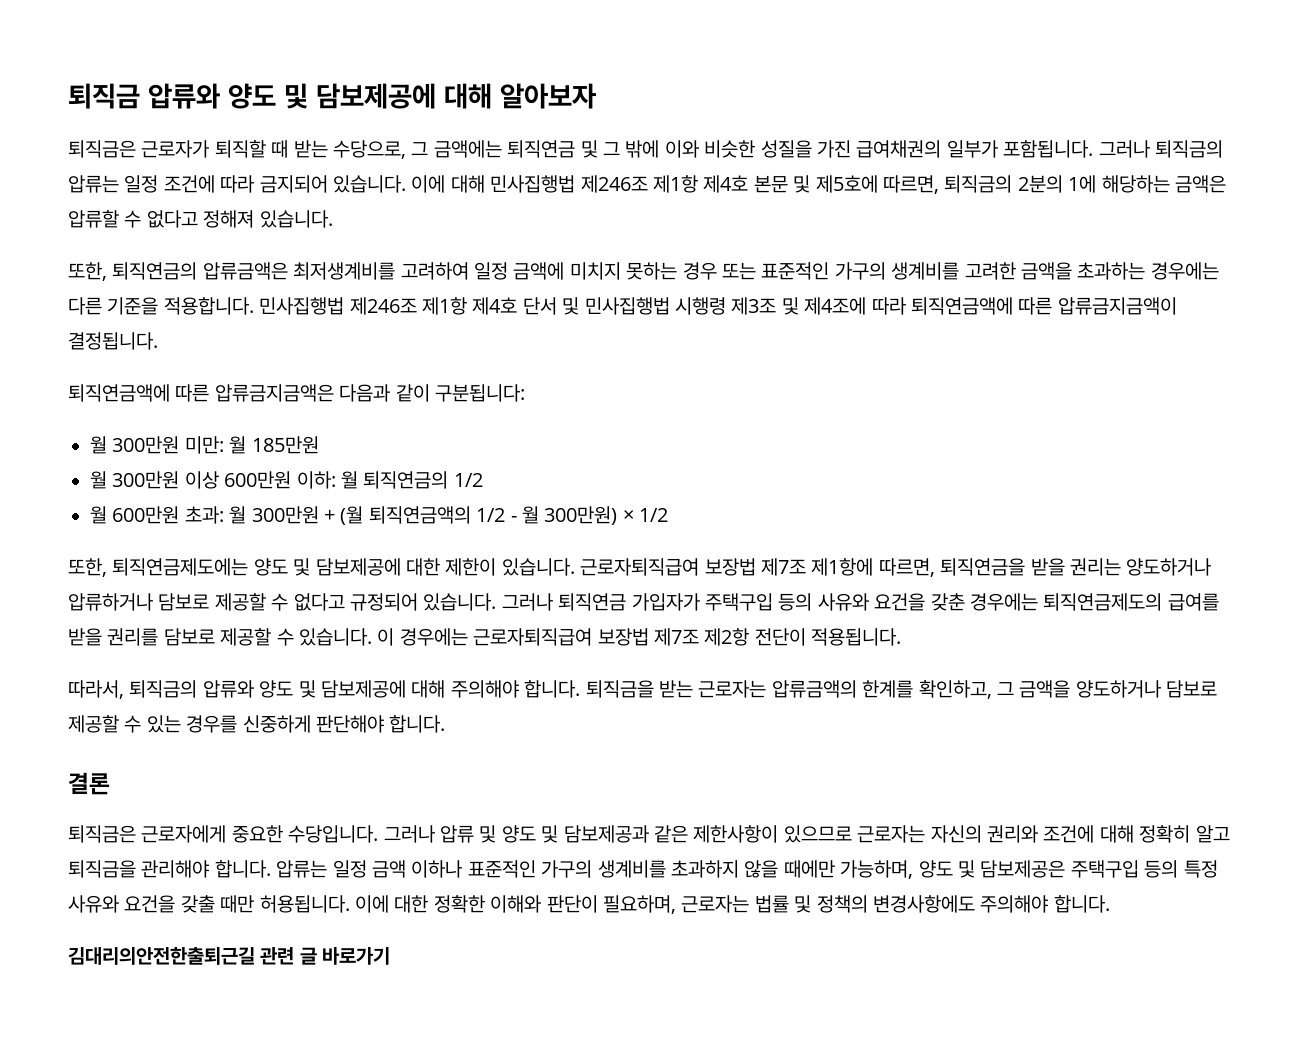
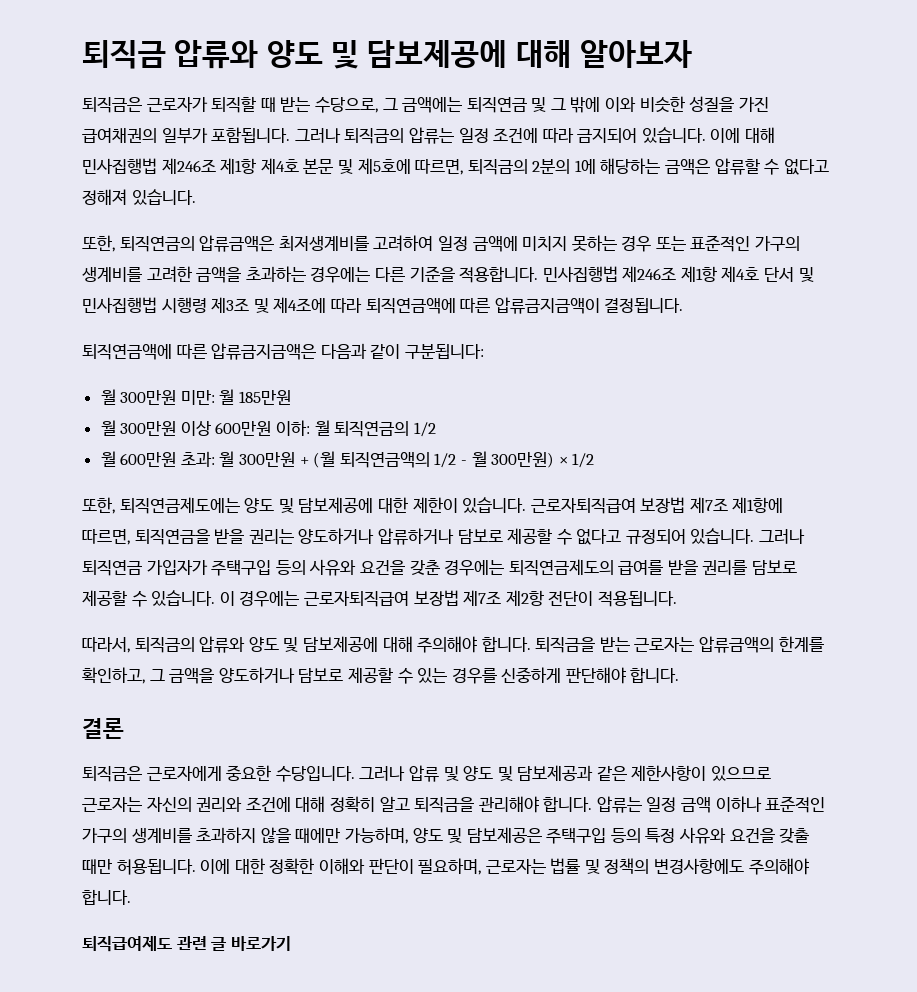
[68,947,255,965] 김대리의안전한출퇴근길 -> [82,936,172,952] 퇴직급여제도

